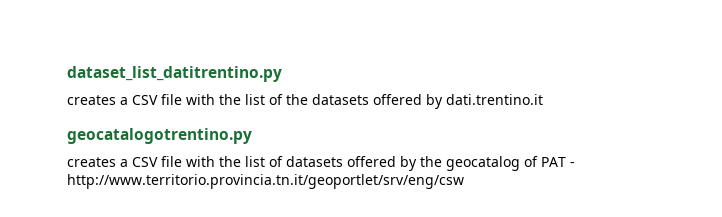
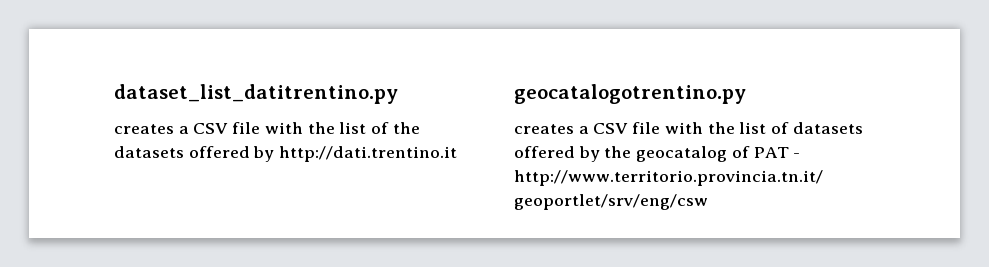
[446,94,543,105] dati.trentino.it -> [279,146,458,162] http://dati.trentino.it

